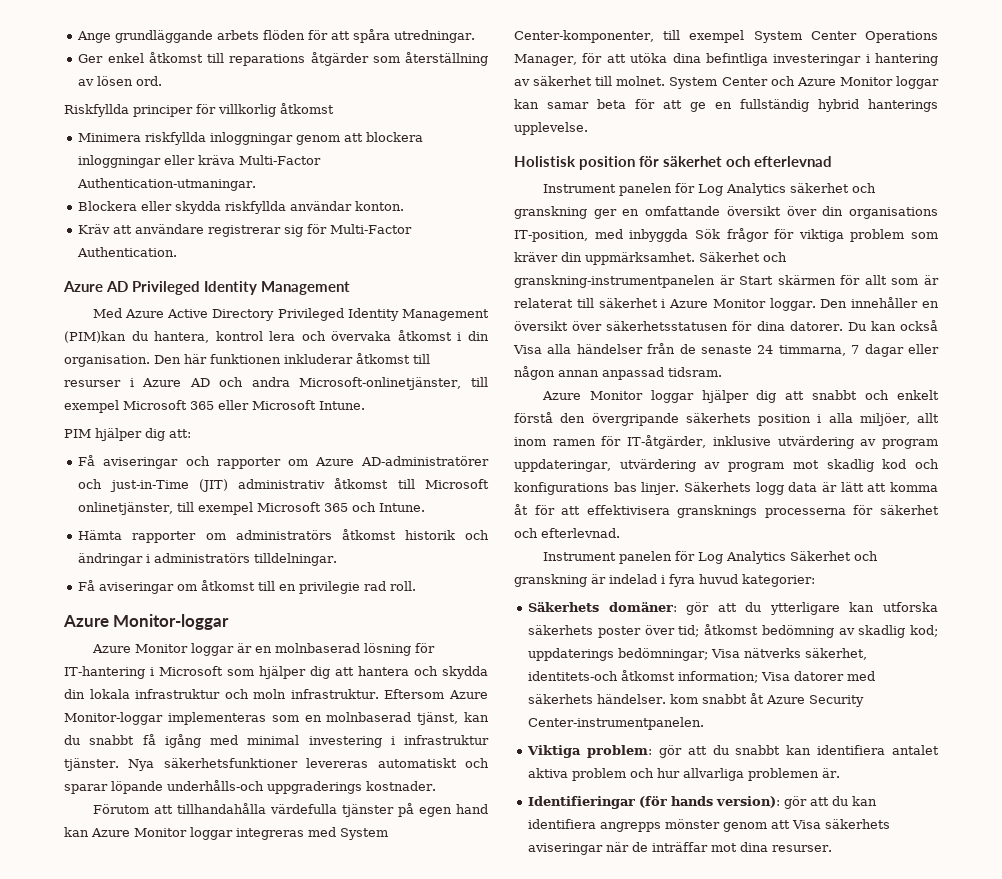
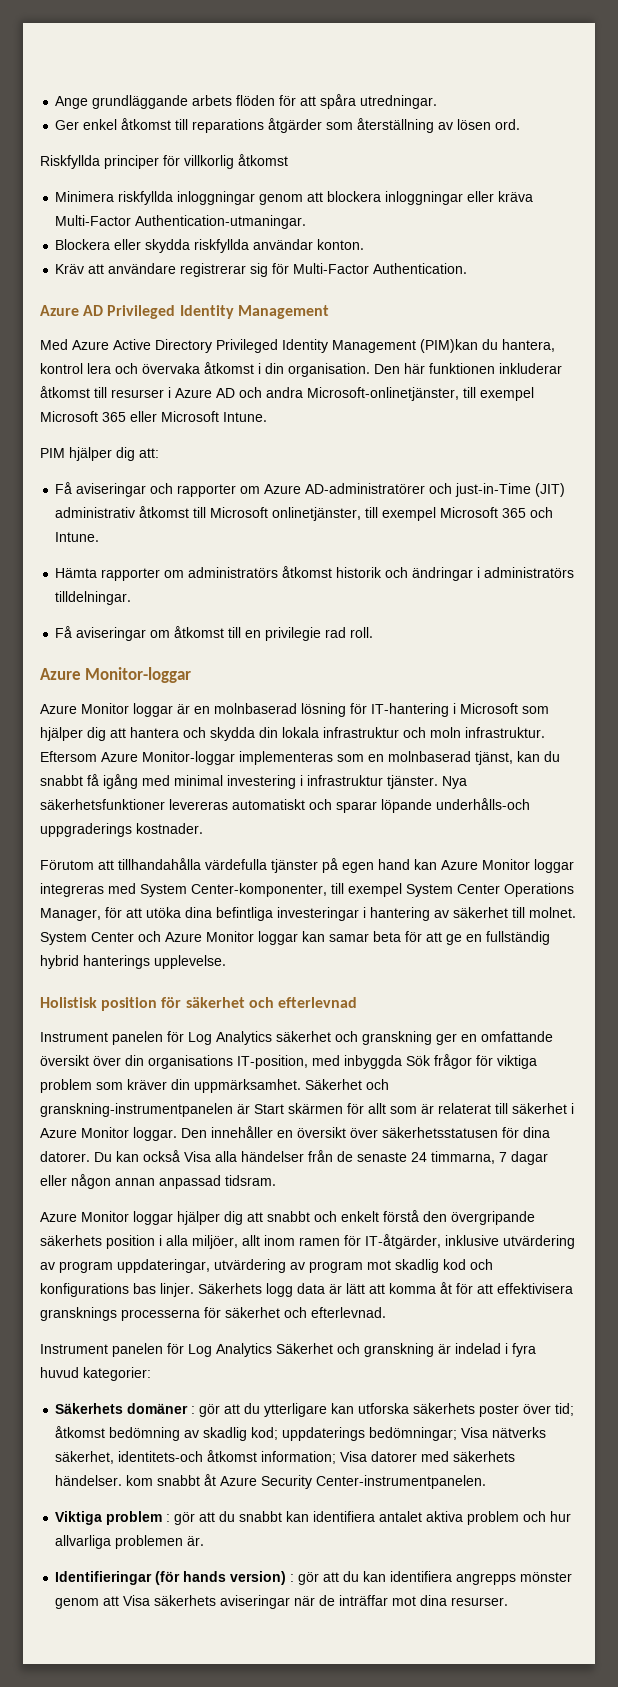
[608,602,677,612] domäner: -> [127,1403,196,1414] domäner :
[587,745,653,758] problem: -> [106,1511,171,1525] problem :
[716,796,781,808] version): -> [230,1571,295,1585] version) :

